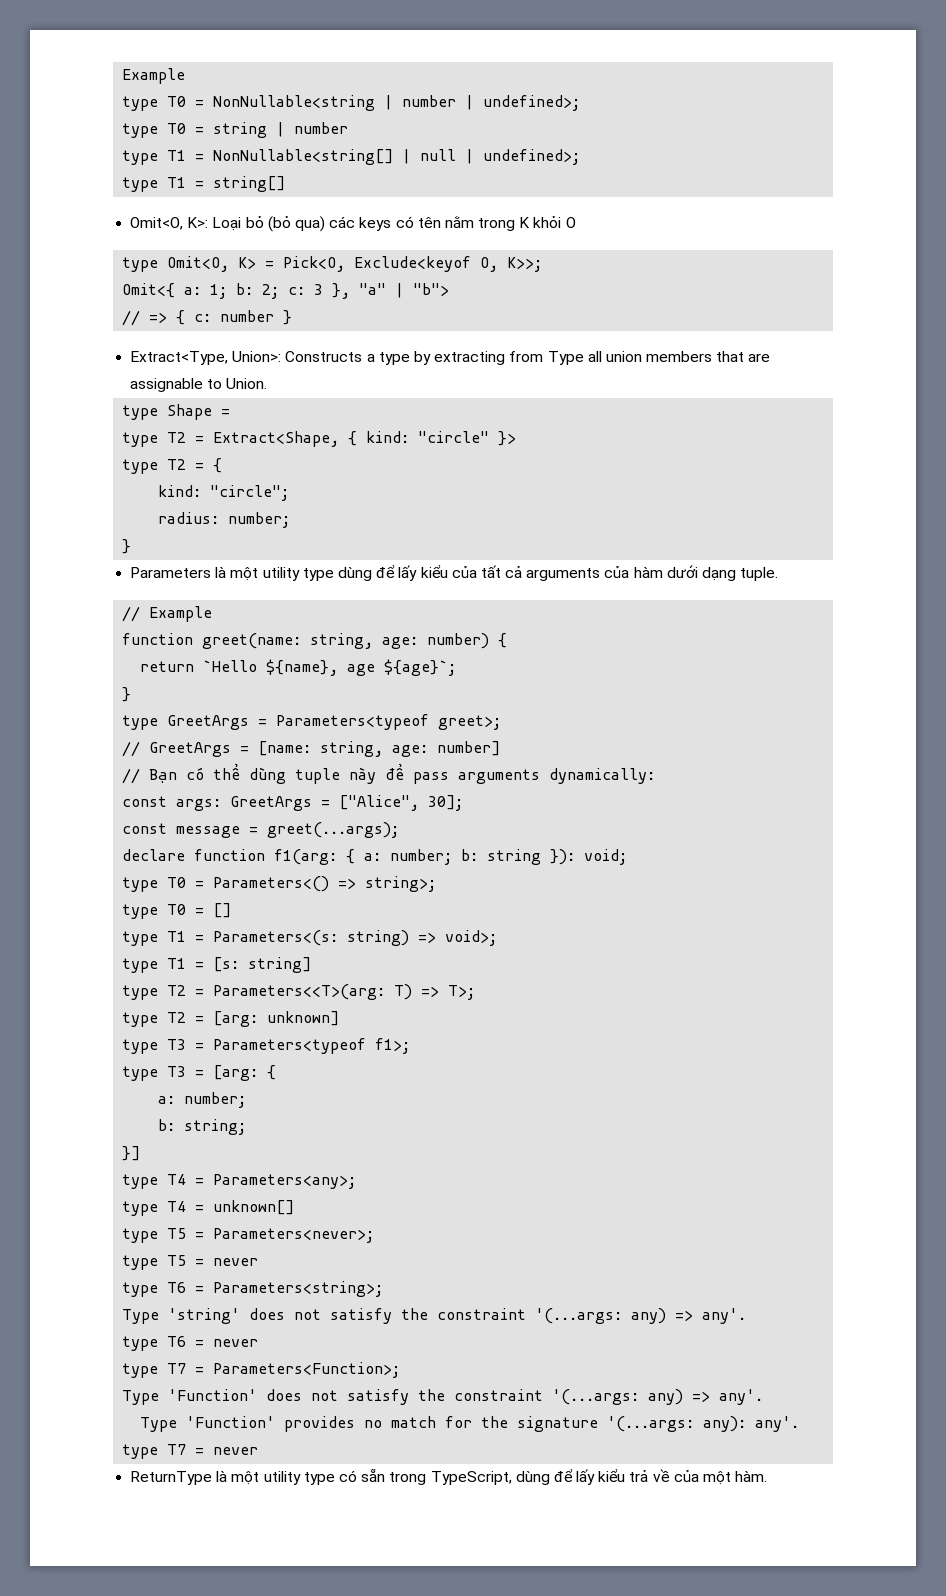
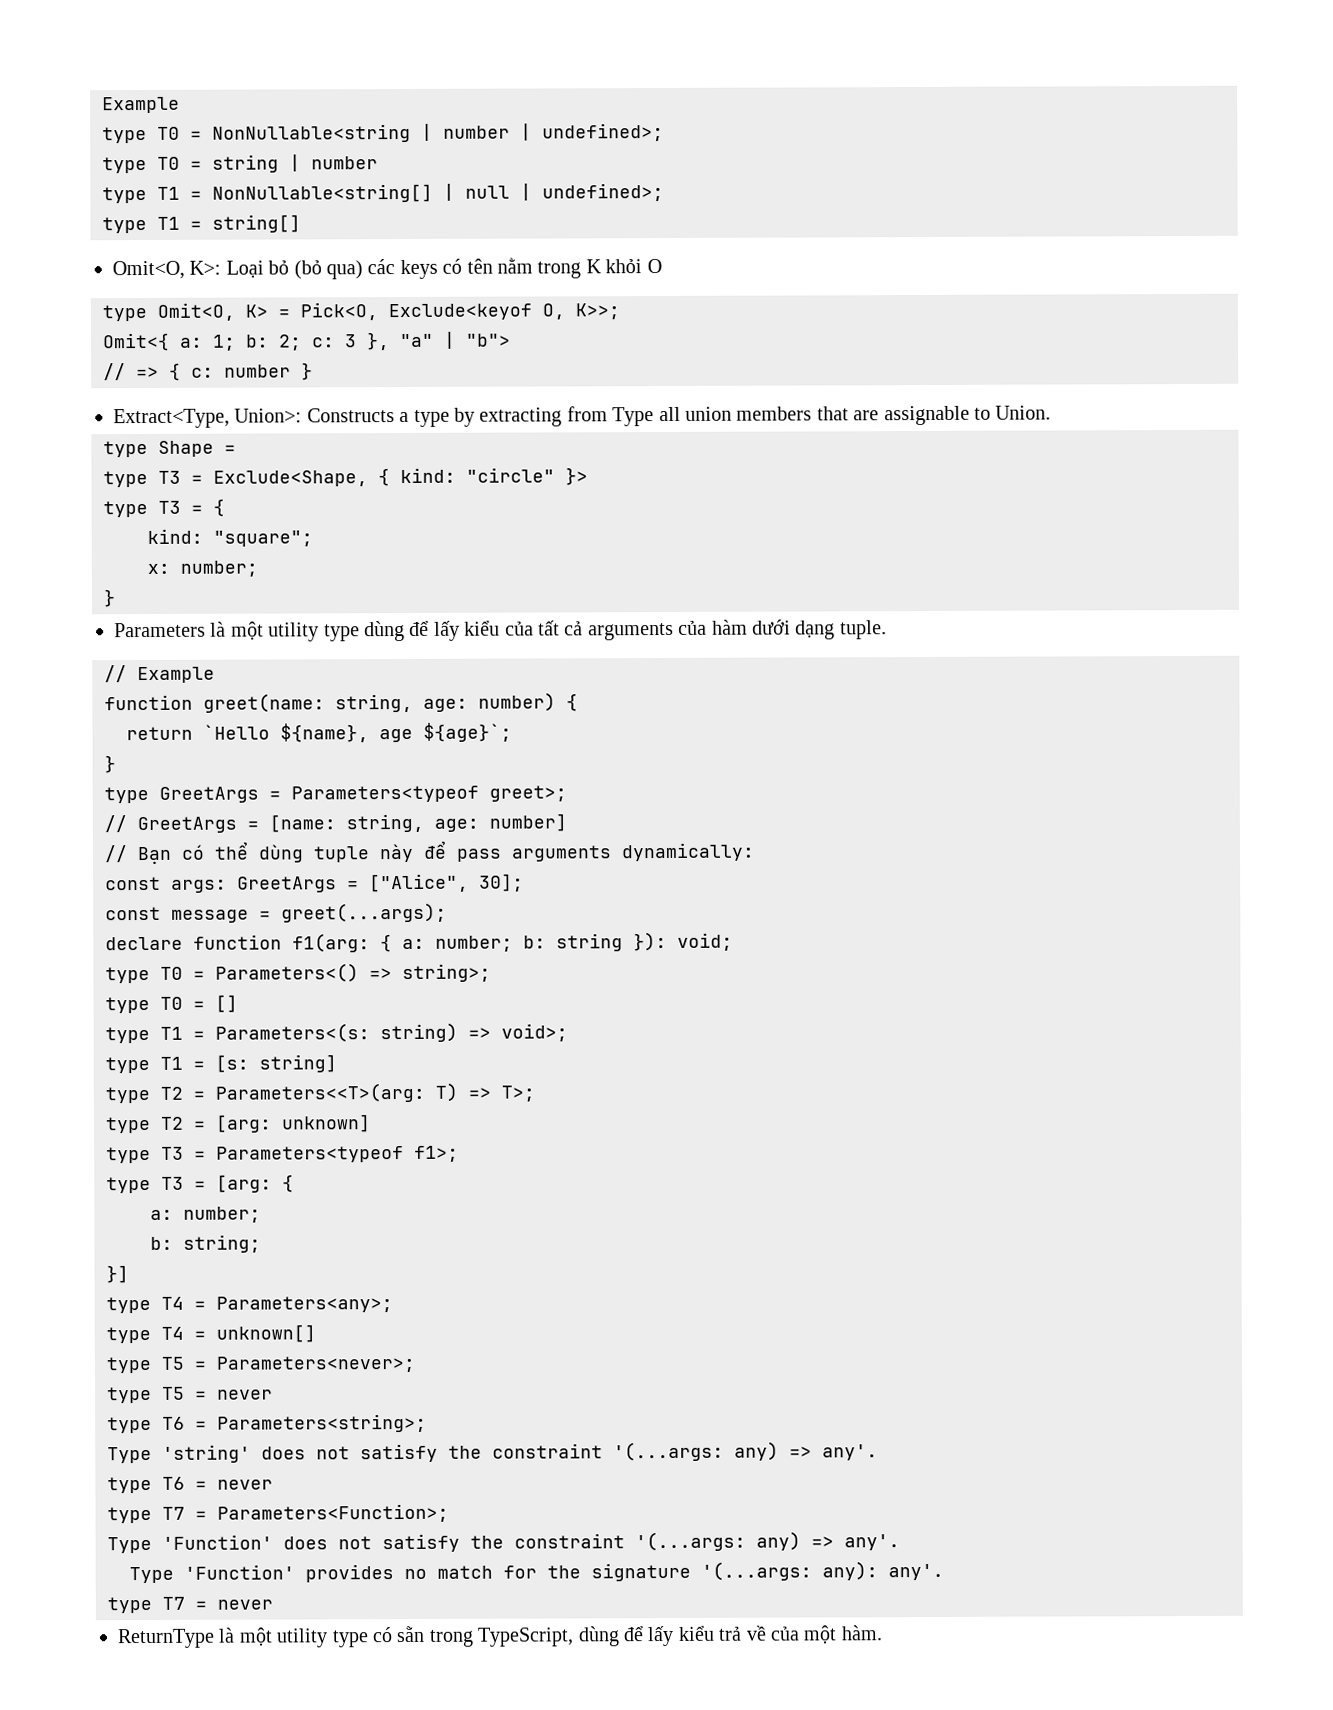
[167,431,340,447] T2 = Extract<Shape, -> [158,470,368,487] T3 = Exclude<Shape,
[167,459,187,470] T2 -> [158,500,181,514] T3
[210,485,290,501] [158,512,220,524] "circle"; // radius: -> [213,530,313,547] [147,563,170,574] "square"; // x:

